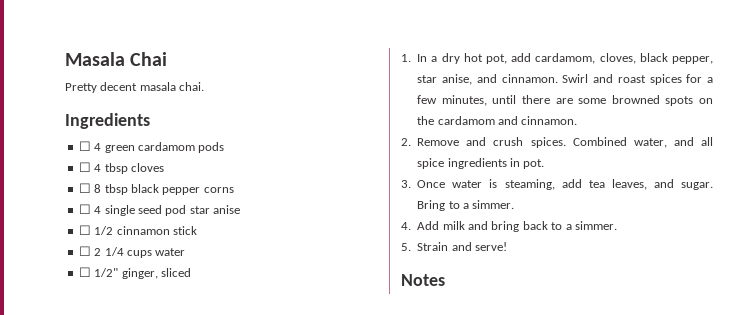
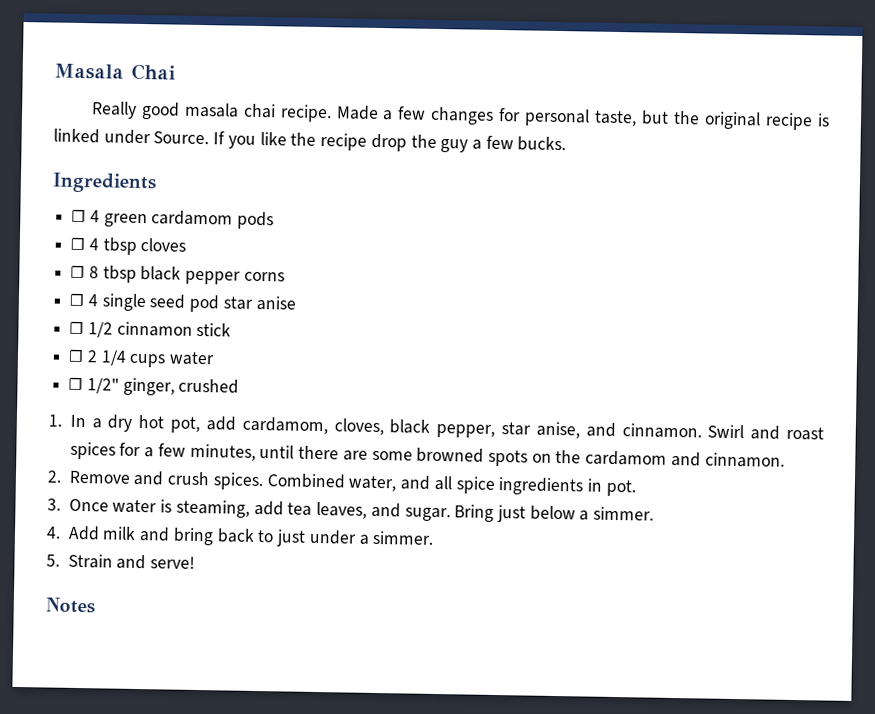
[65,82,205,93] Pretty decent masala chai. -> [90,101,830,131] [53,128,567,153] Really good masala chai recipe. Made a few changes for personal taste, but the original recipe is linked under Source. If you like the recipe drop the guy a few bucks.
[160,268,191,277] sliced -> [178,378,240,394] crushed
[448,201,460,209] to -> [497,505,576,523] just below
(563, 226) none -> [276,529,357,547] just under

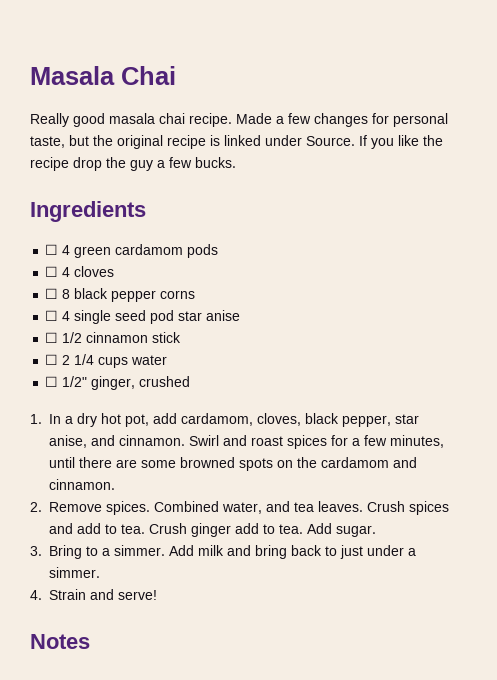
[102,237,137,255] tbsp -> (71, 272) none
[102,265,137,283] tbsp -> (71, 294) none
[133,470,211,486] and crush -> (102, 507) none
[433,475,636,497] [47,498,655,523] [46,526,61,539] all spice ingredients in pot. // 3. Once water is steaming, add tea leaves, and sugar. Bring just below a simmer. // 4. -> [294,501,449,515] [49,523,376,537] [30,545,165,559] tea leaves. Crush spices and add to tea. Crush ginger add to tea. Add sugar. // 3. Bring to a simmer.
[46,554,60,567] 5. -> [30,590,42,600] 4.

